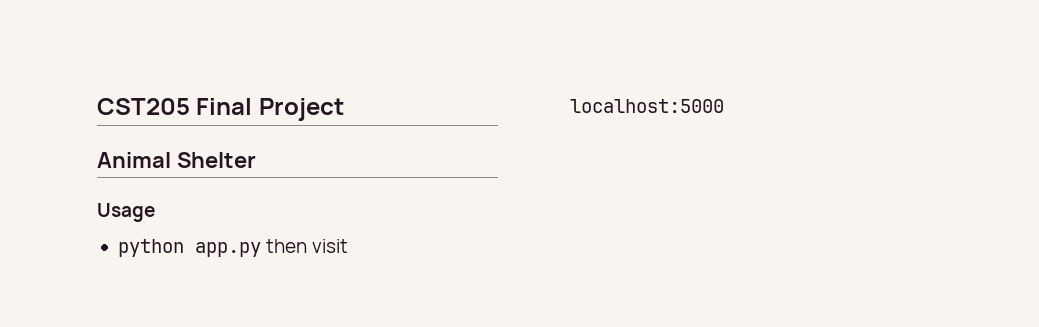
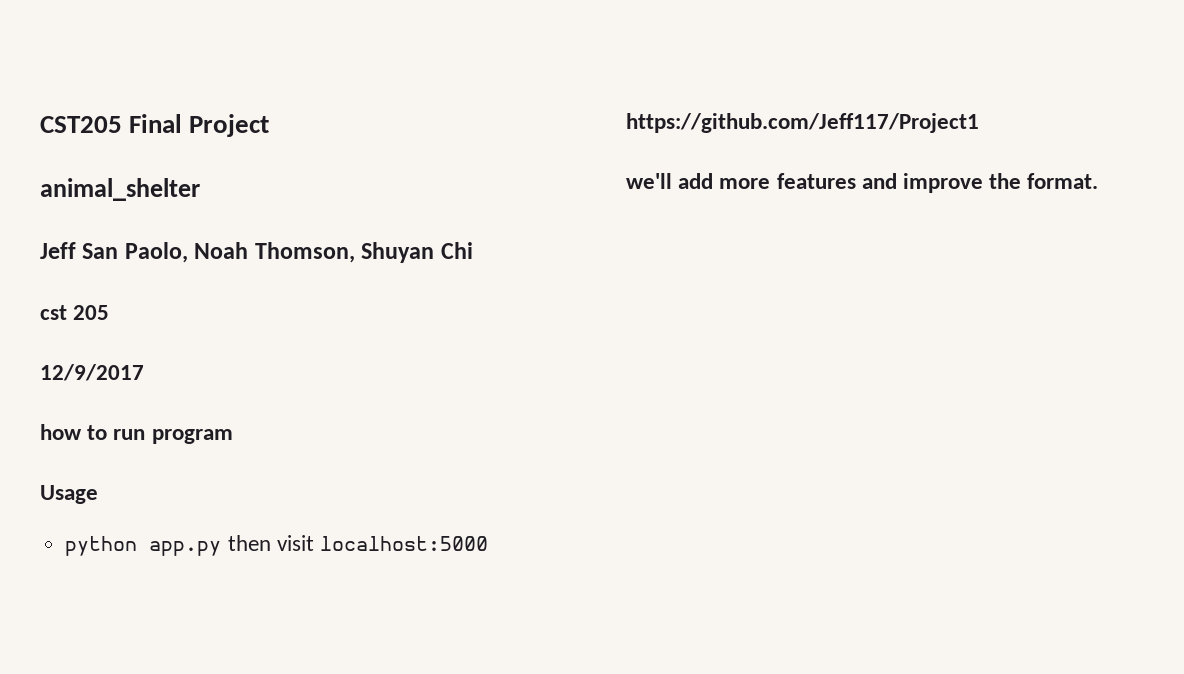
[97,152,256,168] Animal Shelter -> [40,178,200,201] [40,242,473,263] [40,305,110,320] [40,364,144,381] [40,424,233,444] animal_shelter // Jeff San Paolo, Noah Thomson, Shuyan Chi // cst 205 // 12/9/2017 // how to run program
(724, 106) none -> [626,113,979,133] [626,173,1099,193] // https://github.com/Jeff117/Project1 // we'll add more features and improve the format.

